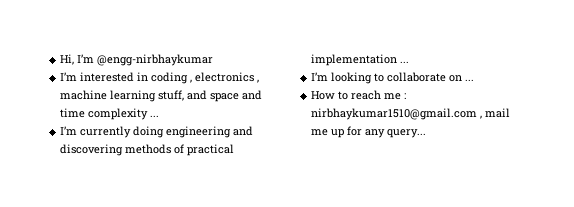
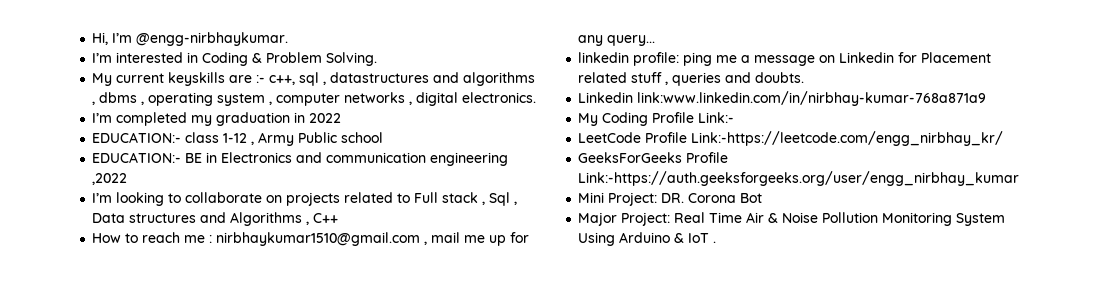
[97,54,214,66] @engg-nirbhaykumar -> [136,32,289,46] @engg-nirbhaykumar.
[151,72,260,84] [60,90,263,102] [60,108,160,120] [60,126,254,138] [60,144,235,156] [311,54,410,66] coding , electronics , machine learning stuff, and space and time complexity ... // I’m currently doing engineering and discovering methods of practical implementation ... -> [202,52,378,66] [92,72,536,86] [92,92,537,106] [92,112,342,126] [92,132,384,146] [92,152,509,166] [92,173,128,185] Coding & Problem Solving. // My current keyskills are :- c++, sql , datastructures and algorithms , dbms , operating system , computer networks , digital electronics. // I’m completed my graduation in 2022 // EDUCATION:- class 1-12 , Army Public school // EDUCATION:- BE in Electronics and communication engineering ,2022
[465,79,475,81] ... -> [286,192,518,206] [92,212,339,226] projects related to Full stack , Sql , Data structures and Algorithms , C++
(427, 133) none -> [578,52,992,66] [578,72,805,86] [578,91,987,106] [578,112,735,126] [578,131,1004,146] [578,152,729,163] [578,171,1020,186] [578,192,763,206] [578,212,1006,226] [578,232,717,246] // linkedin profile: ping me a message on Linkedin for Placement related stuff , queries and doubts. // Linkedin link:www.linkedin.com/in/nirbhay-kumar-768a871a9 // My Coding Profile Link:- // LeetCode Profile Link:-https://leetcode.com/engg_nirbhay_kr/ // GeeksForGeeks Profile Link:-https://auth.geeksforgeeks.org/user/engg_nirbhay_kumar // Mini Project: DR. Corona Bot // Major Project: Real Time Air & Noise Pollution Monitoring System Using Arduino & IoT .

